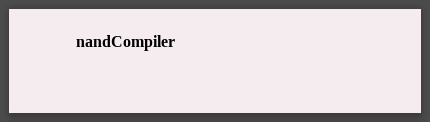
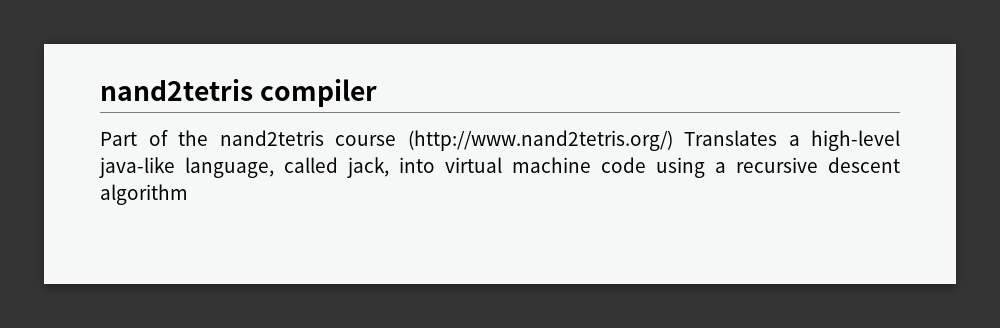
[76,35,175,51] nandCompiler -> [100,79,378,107] [100,130,900,151] [99,157,900,178] [100,184,188,205] nand2tetris compiler // Part of the nand2tetris course (http://www.nand2tetris.org/) Translates a high-level java-like language, called jack, into virtual machine code using a recursive descent algorithm

